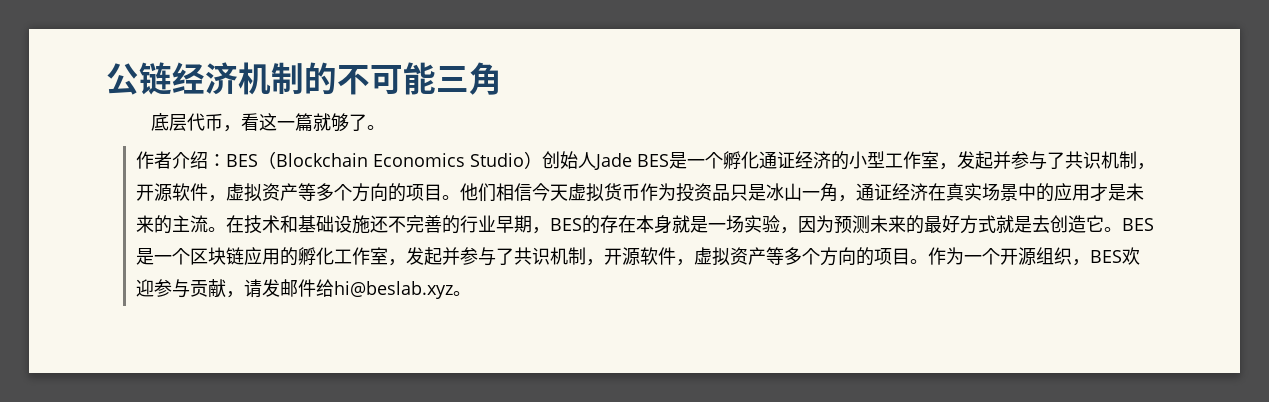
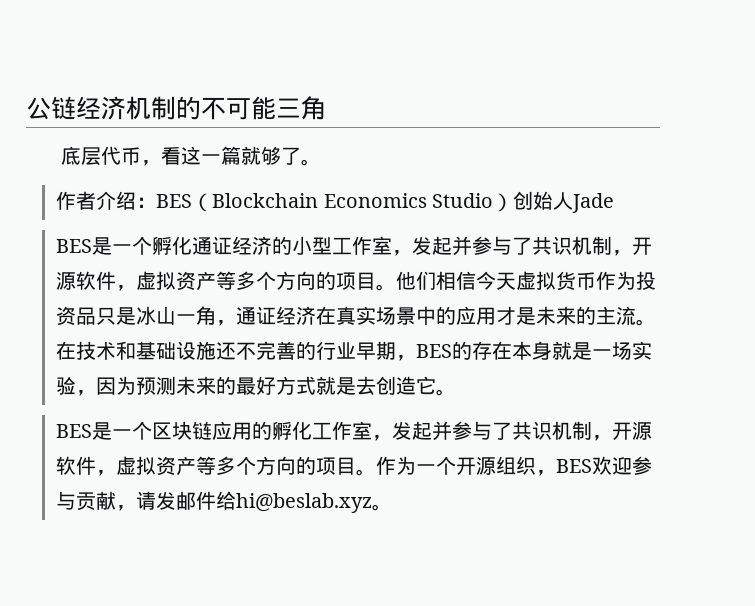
(632, 161) none -> (614, 203) //
(1122, 229) none -> (457, 392) //

